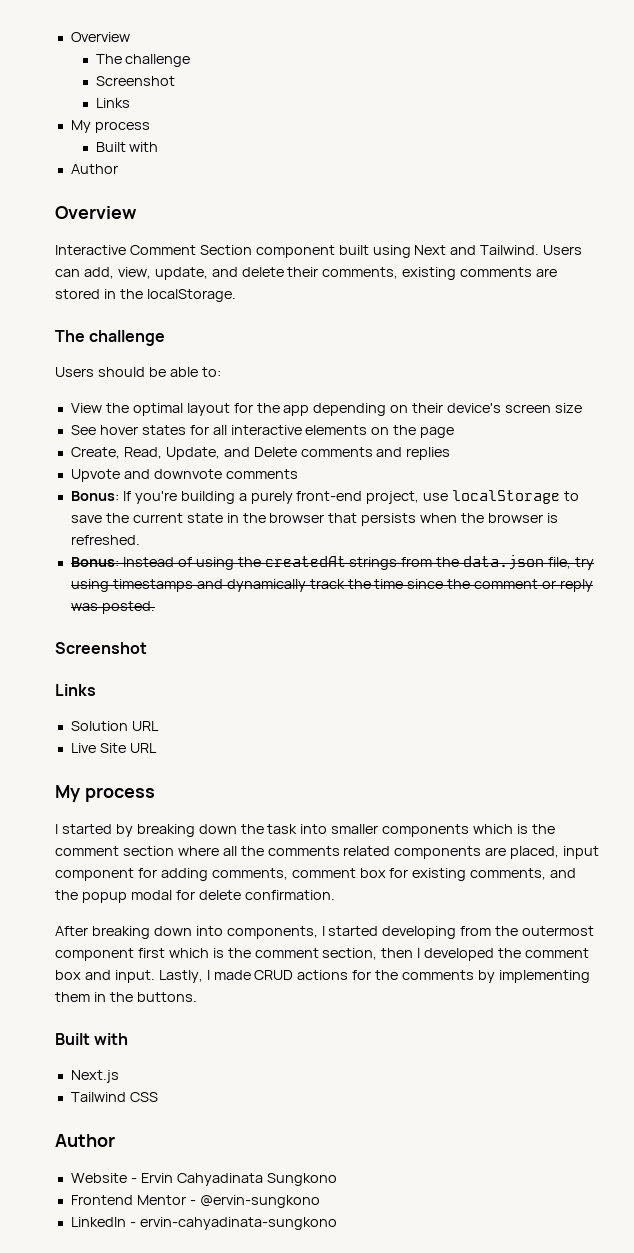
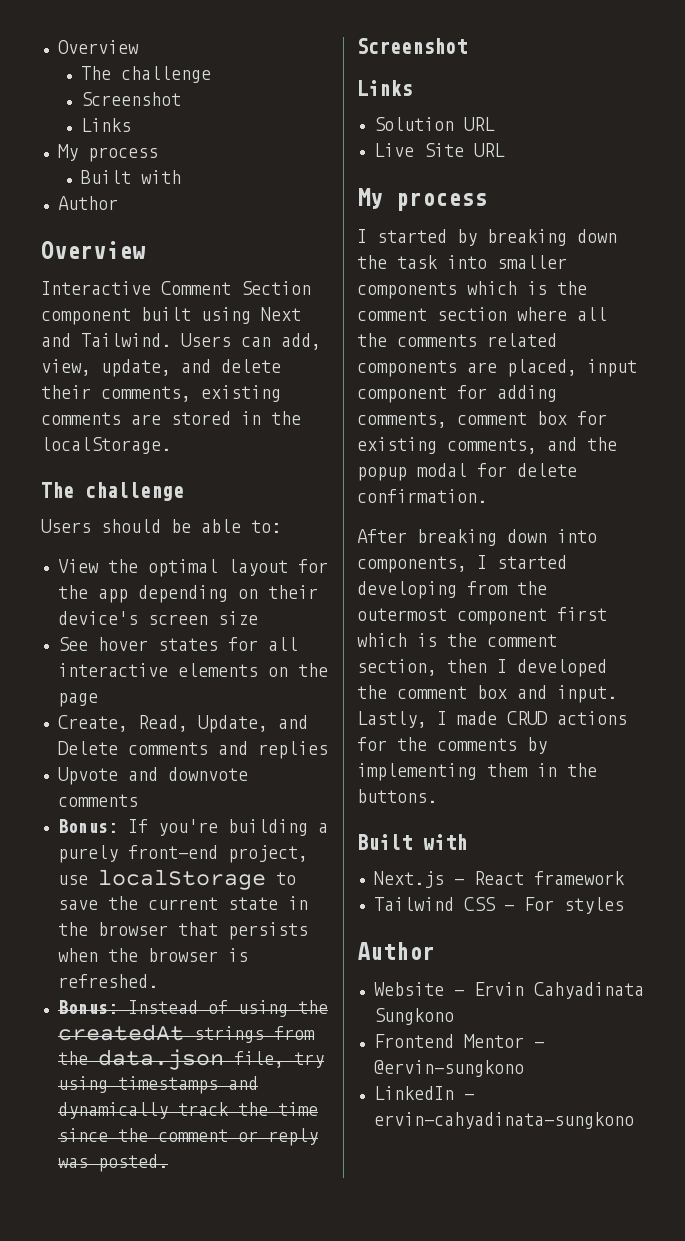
(119, 1076) none -> [453,871,625,885] - React framework
(158, 1097) none -> [503,897,624,914] - For styles

